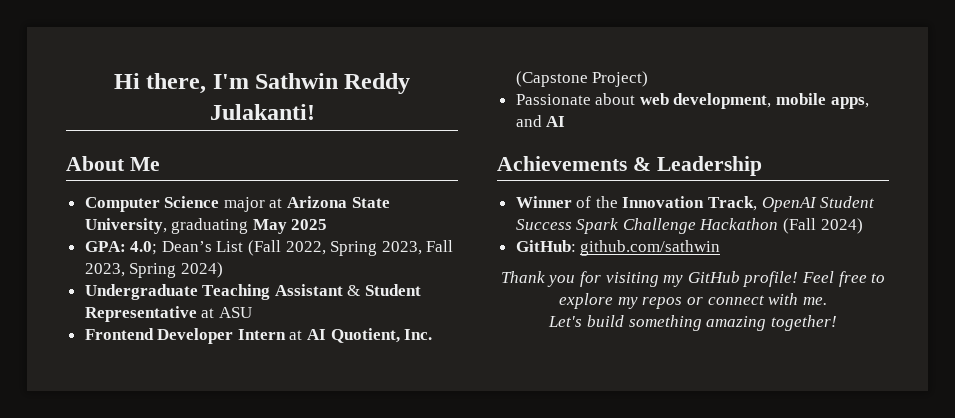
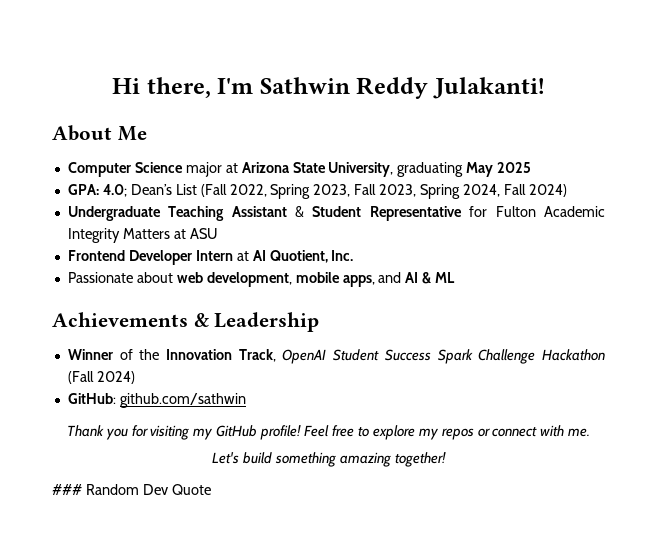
(177, 270) none -> [462,184,526,197] 2024, Fall
(197, 314) none -> [469,206,606,217] [67,228,170,243] for Fulton Academic Integrity Matters
[515,71,649,87] (Capstone Project) -> (354, 255) none
(566, 121) none -> [422,272,456,284] & ML
(837, 323) none -> [52,484,211,495] // ### Random Dev Quote

